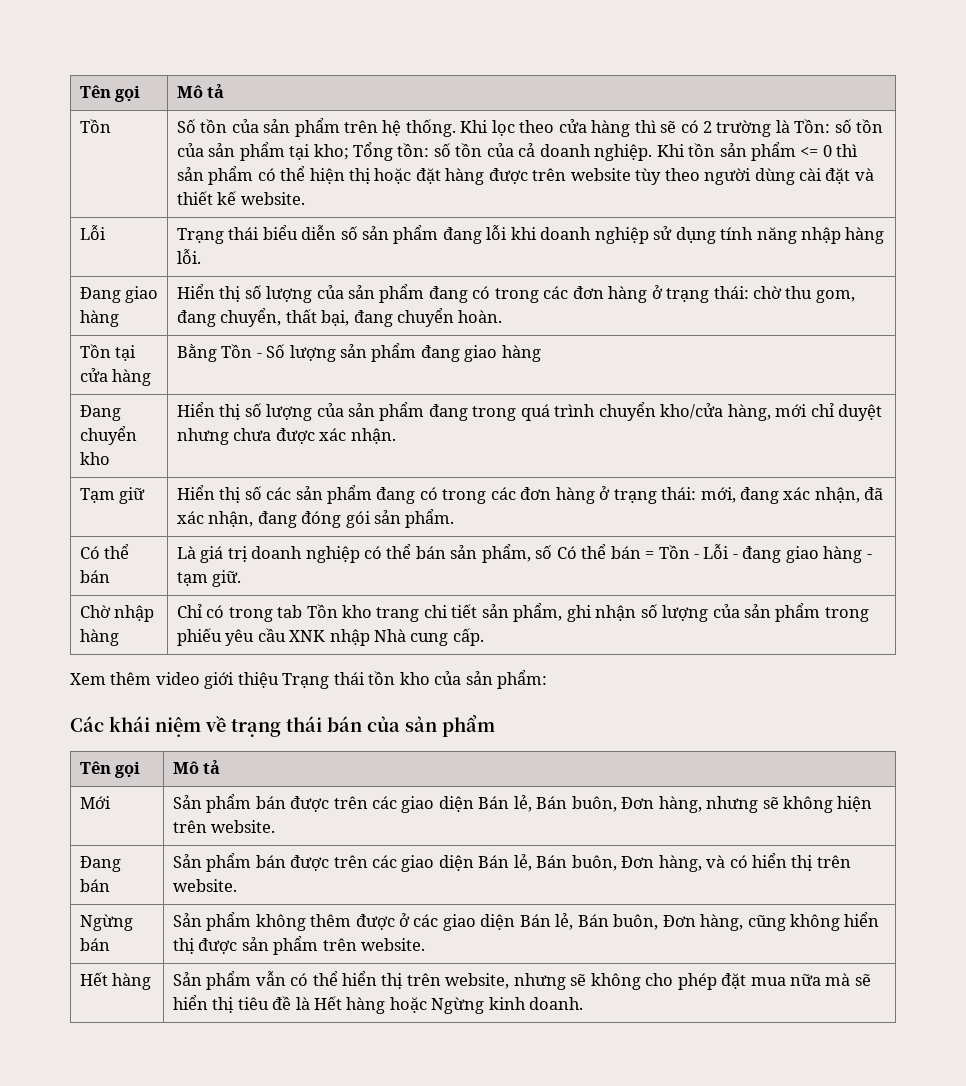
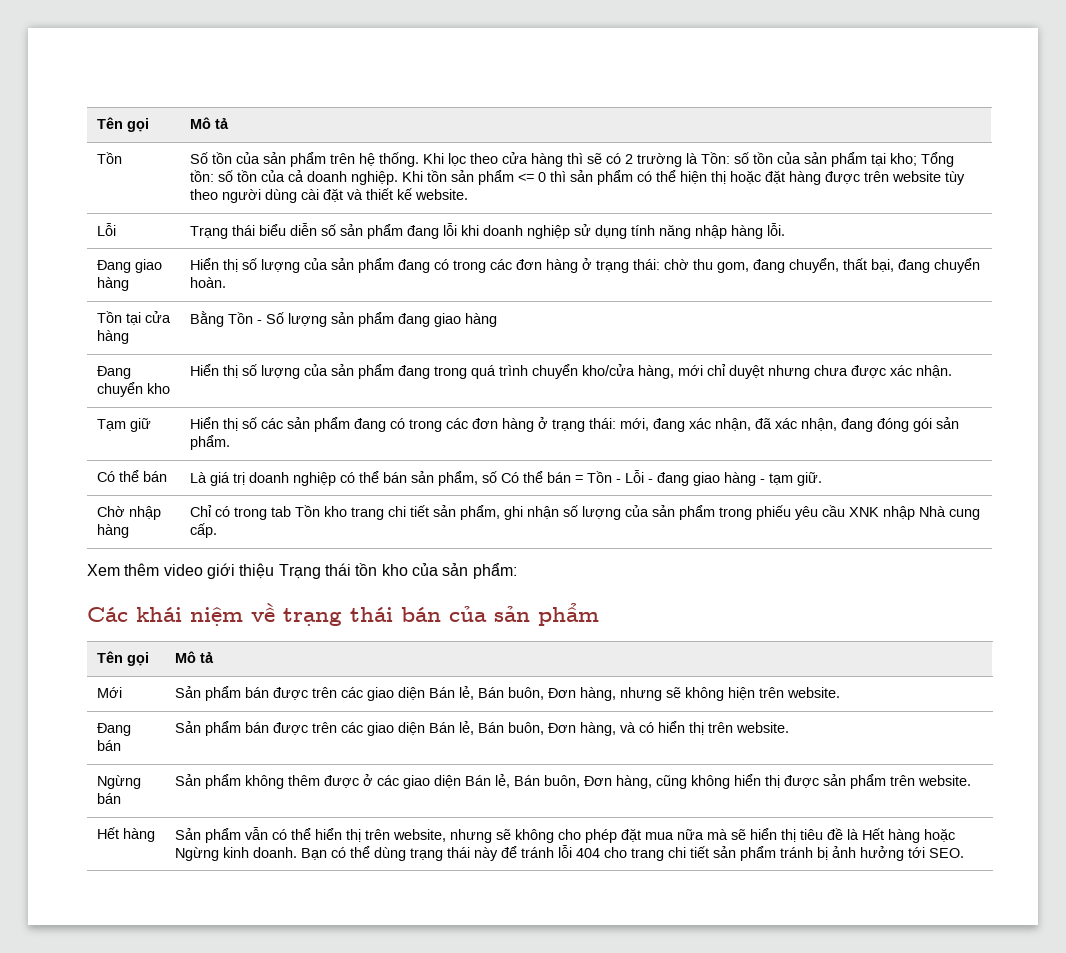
(584, 1003) none -> [301,845,965,861] Bạn có thể dùng trạng thái này để tránh lỗi 404 cho trang chi tiết sản phẩm tránh bị ảnh hưởng tới SEO.

